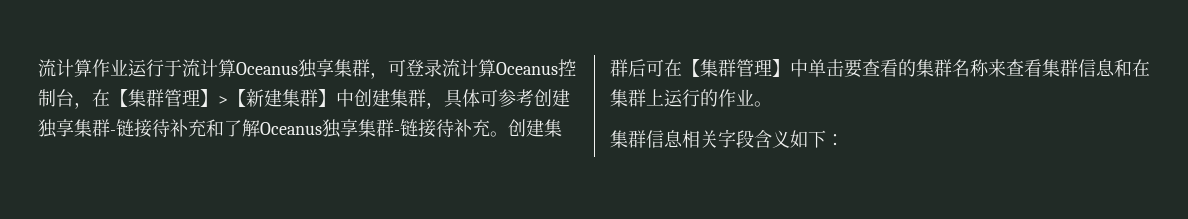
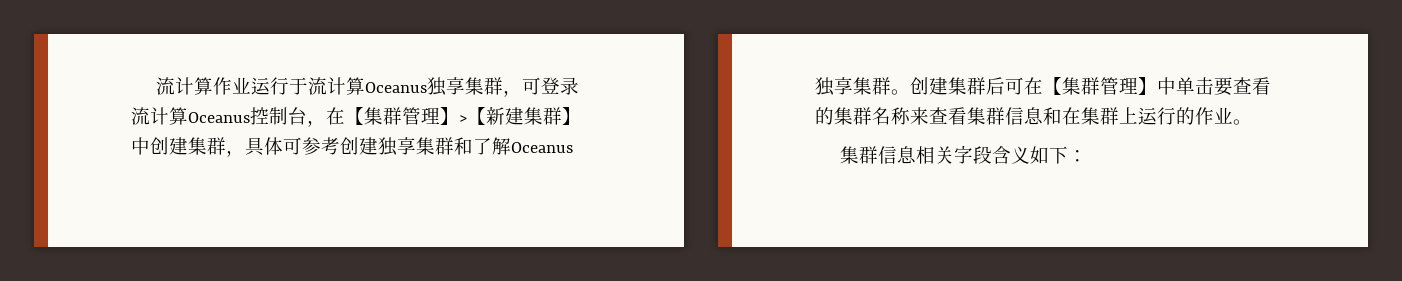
[110,119,206,138] -链接待补充 -> (454, 146) none
[394,119,490,138] -链接待补充 -> (891, 86) none

